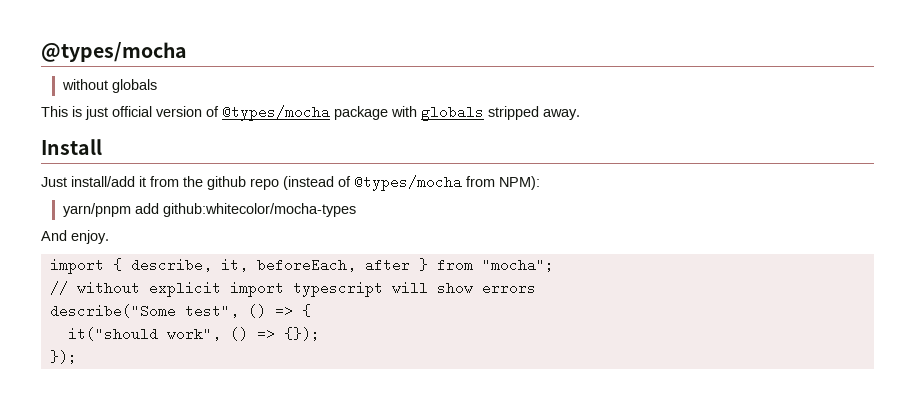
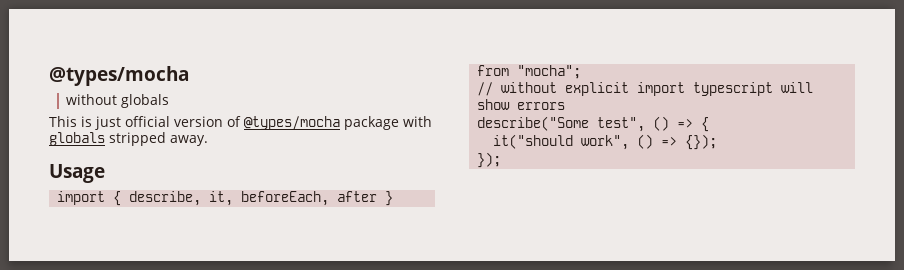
[41,139,102,155] [41,175,540,191] [62,203,356,217] [41,230,109,244] Install // Just install/add it from the github repo (instead of @types/mocha from NPM): // yarn/pnpm add github:whitecolor/mocha-types // And enjoy. -> [49,164,105,183] Usage

